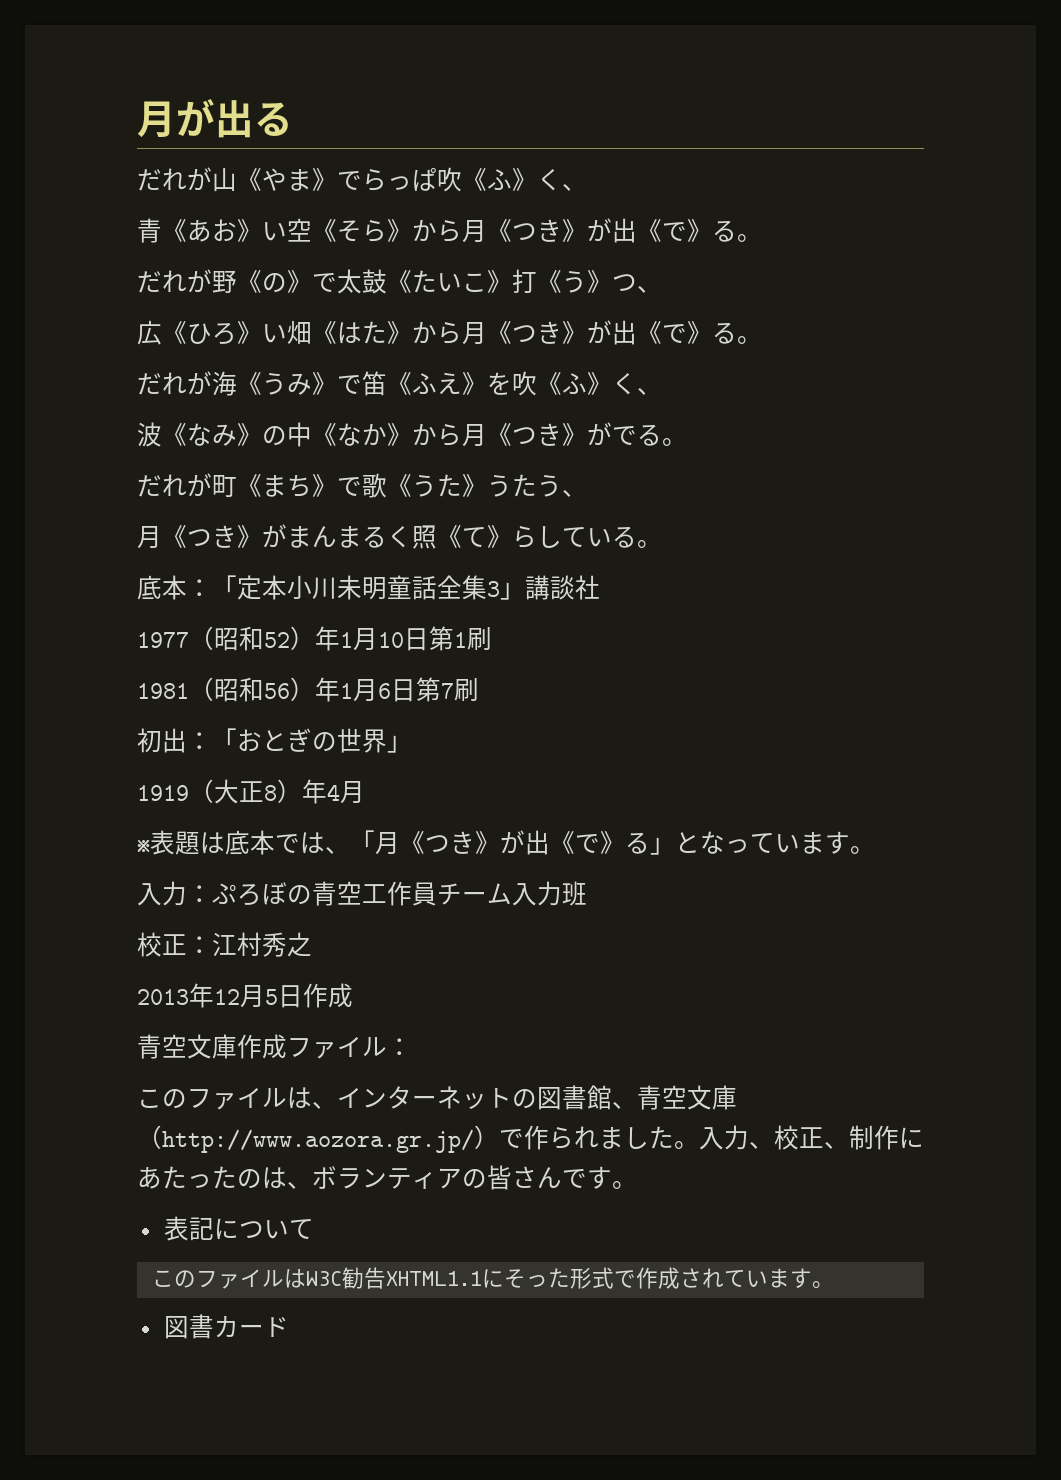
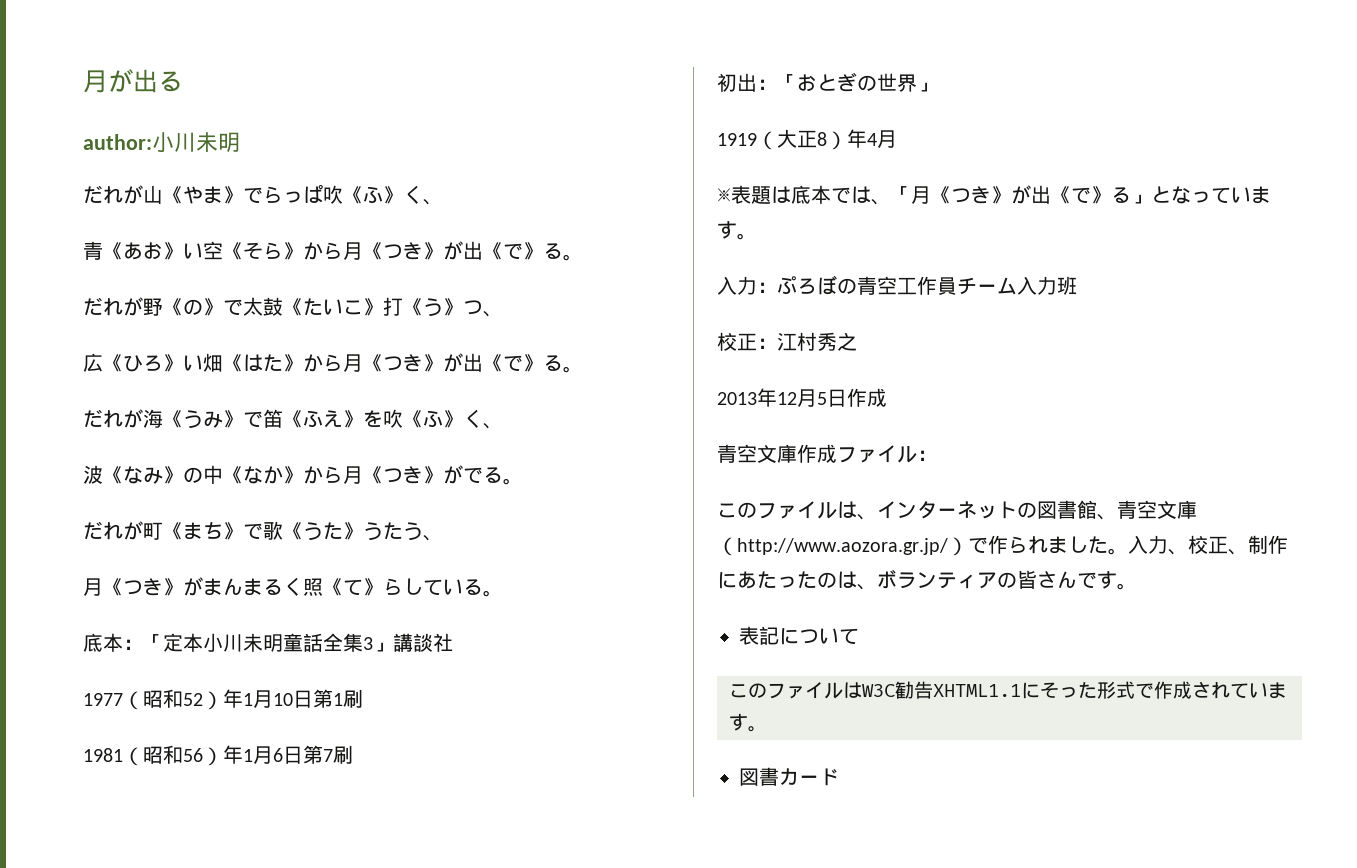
(293, 119) none -> [83,132,240,152] // author:小川未明

